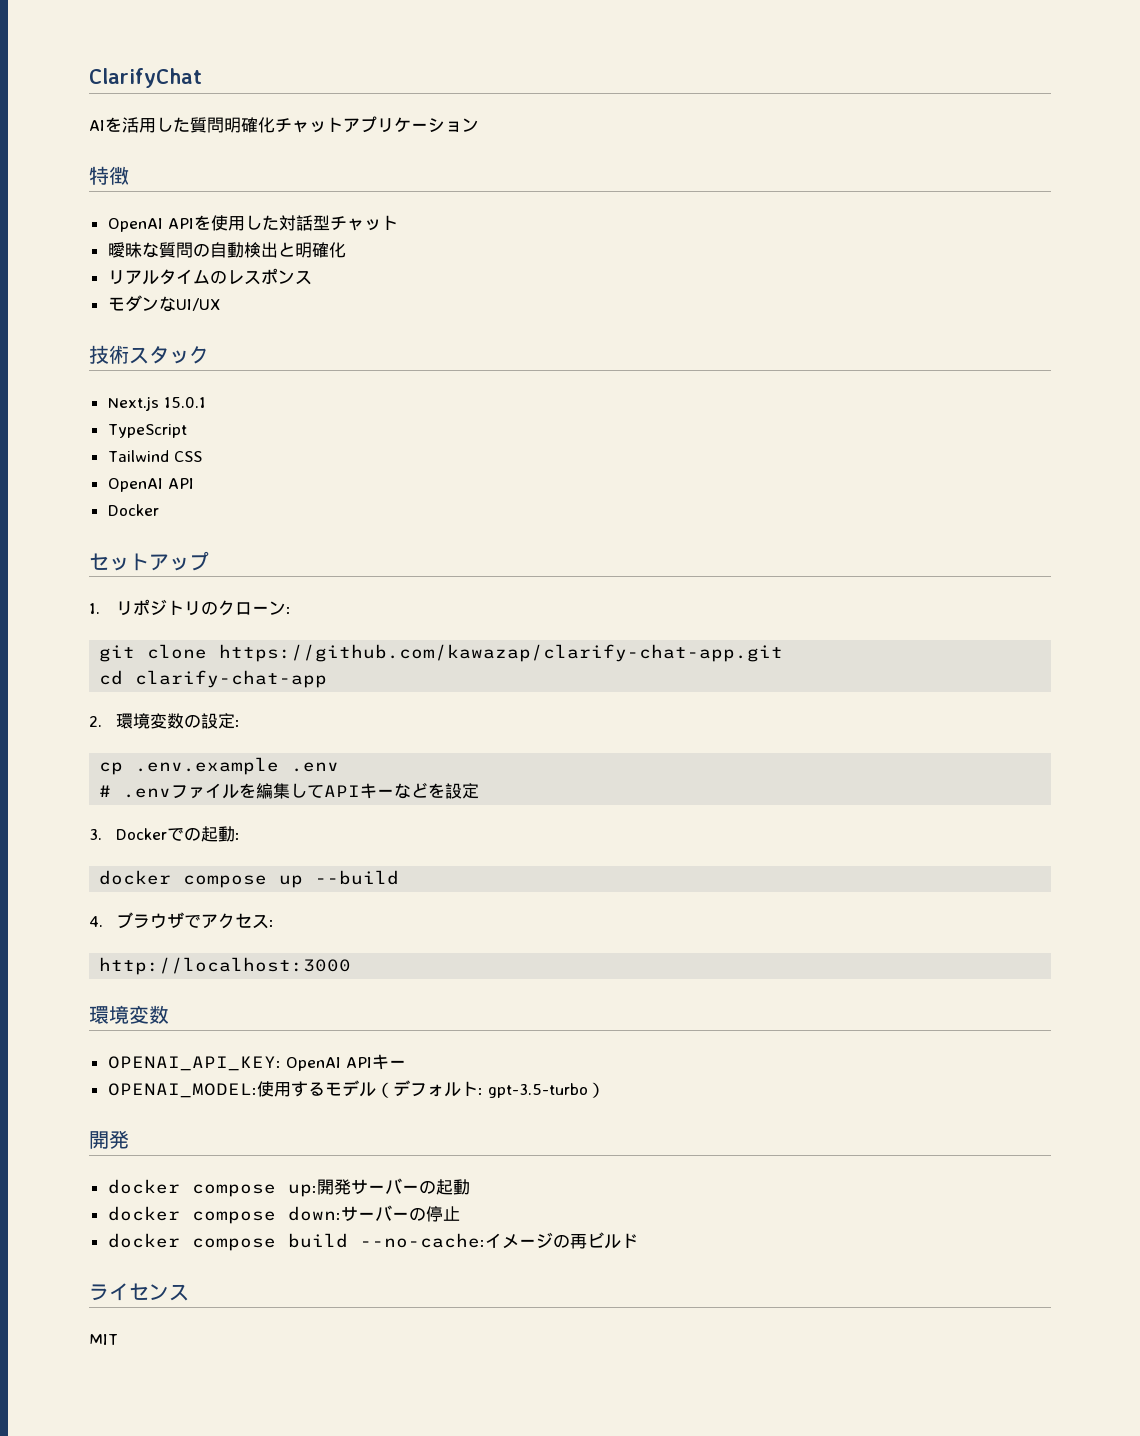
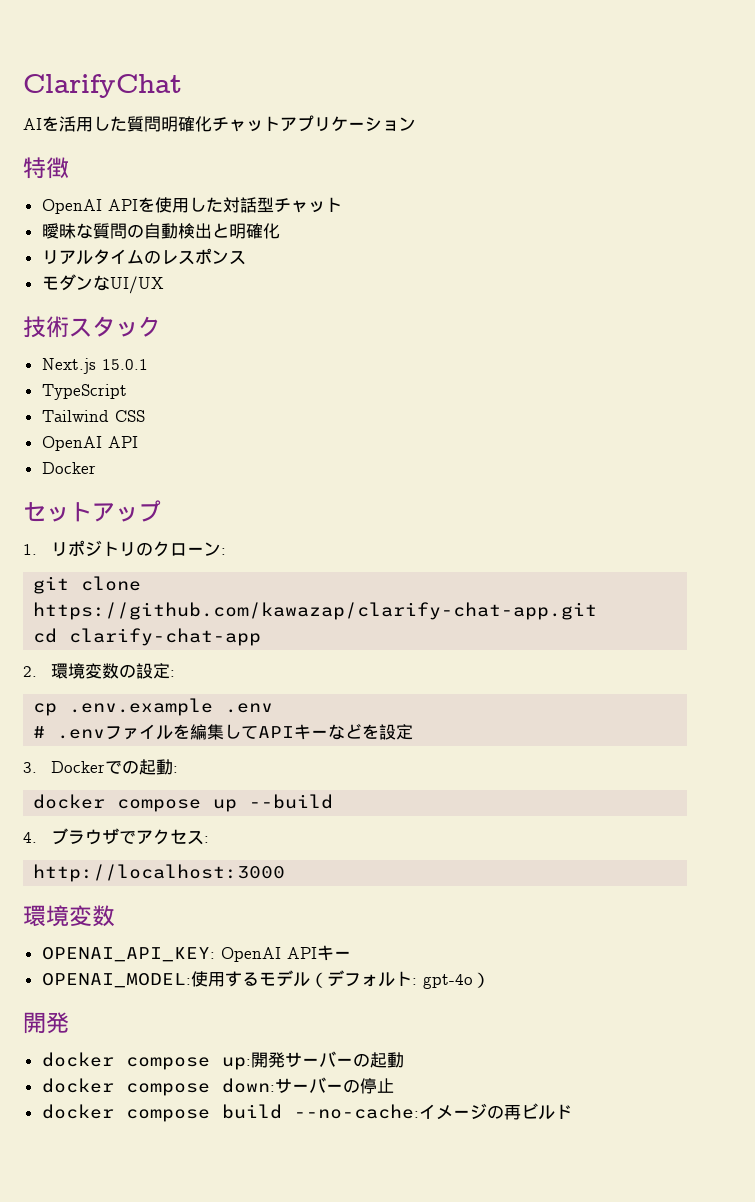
[487,1083,588,1098] gpt-3.5-turbo -> [422,974,473,989] gpt-4o
[89,1283,189,1301] [89,1334,118,1345] // ライセンス // MIT -> (572, 1111) none

